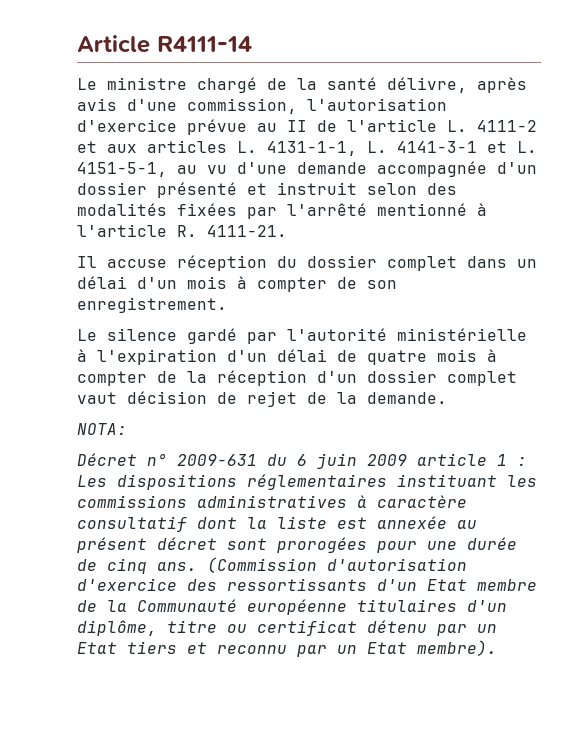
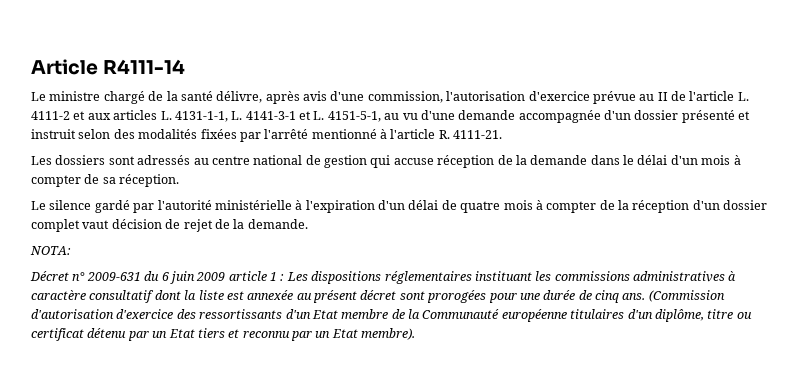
[77,255,537,271] Il accuse réception du dossier complet dans un -> [31,155,634,168] Les dossiers sont adressés au centre national de gestion qui accuse réception de la demande dans le
[367,280,397,289] [77,297,227,313] son enregistrement. -> [102,174,180,187] sa réception.

